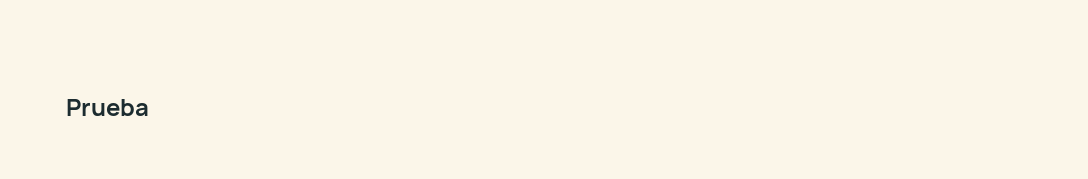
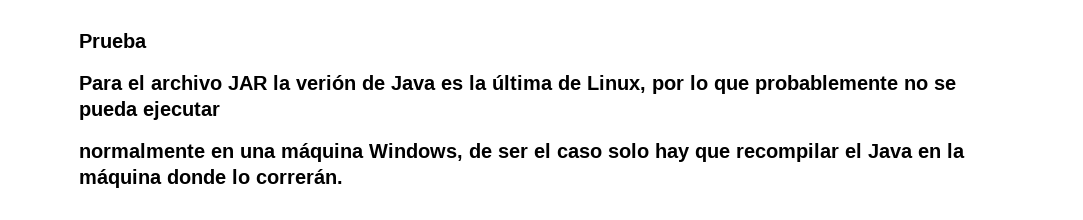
(149, 107) none -> [79,75,956,94] [79,101,220,120] [79,143,965,162] [79,169,343,188] // Para el archivo JAR la verión de Java es la última de Linux, por lo que probablemente no se pueda ejecutar // normalmente en una máquina Windows, de ser el caso solo hay que recompilar el Java en la máquina donde lo correrán.

